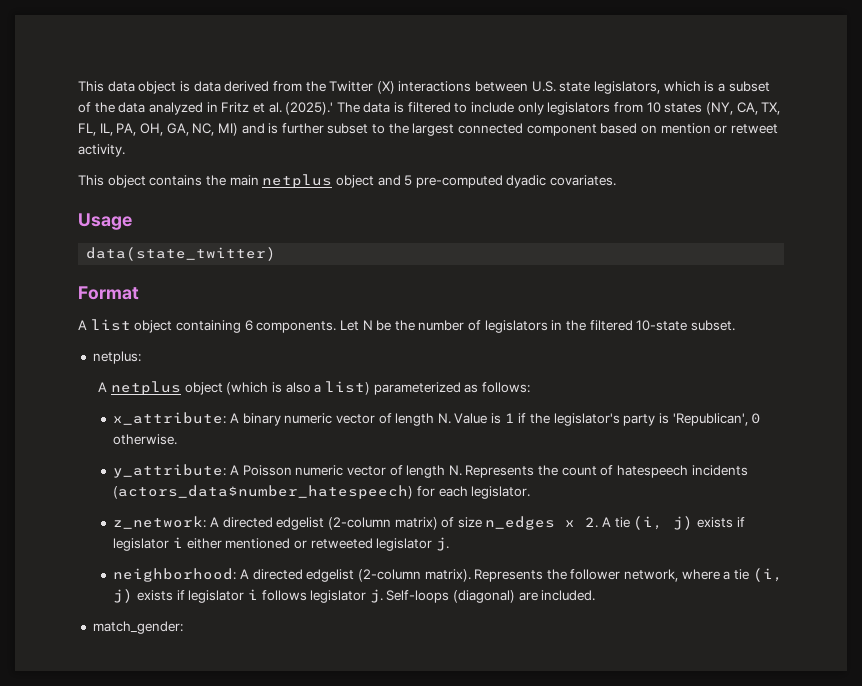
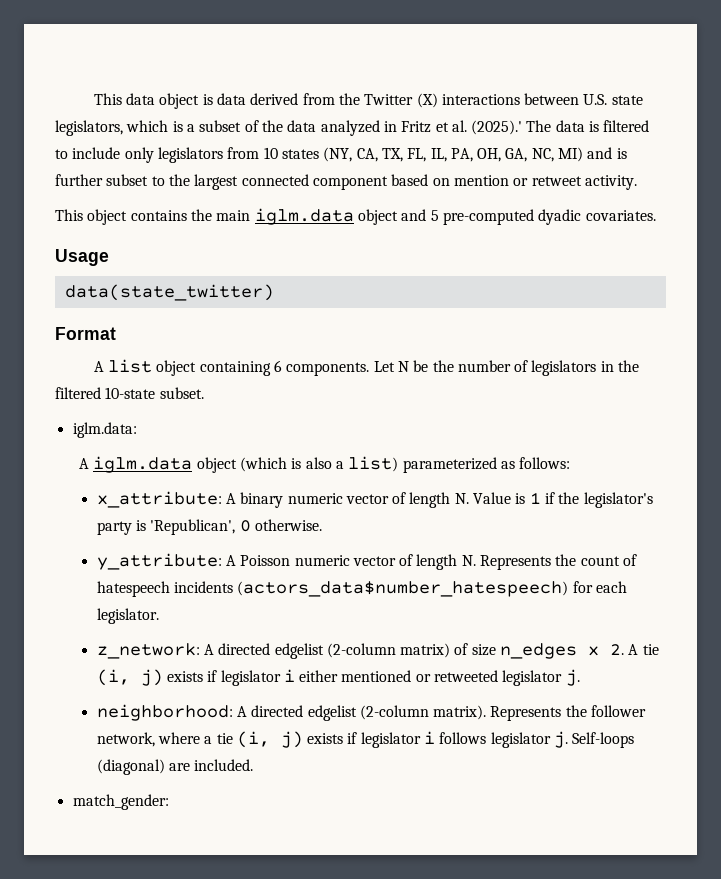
[262,174,333,188] netplus -> [254,208,354,225] iglm.data
[92,351,141,364] [98,381,182,395] netplus: // A netplus -> [72,422,137,438] [78,456,193,473] iglm.data: // A iglm.data

